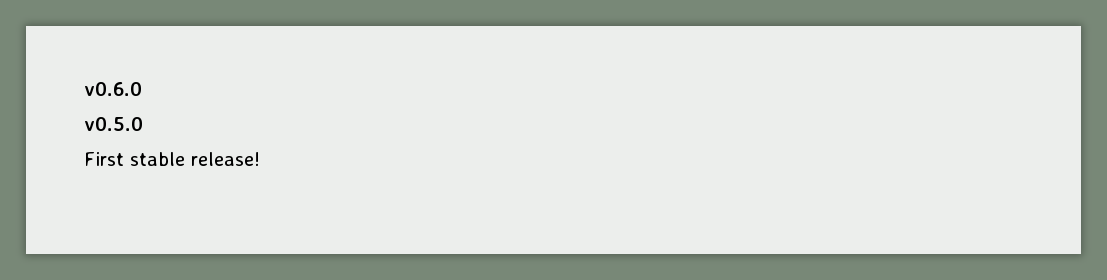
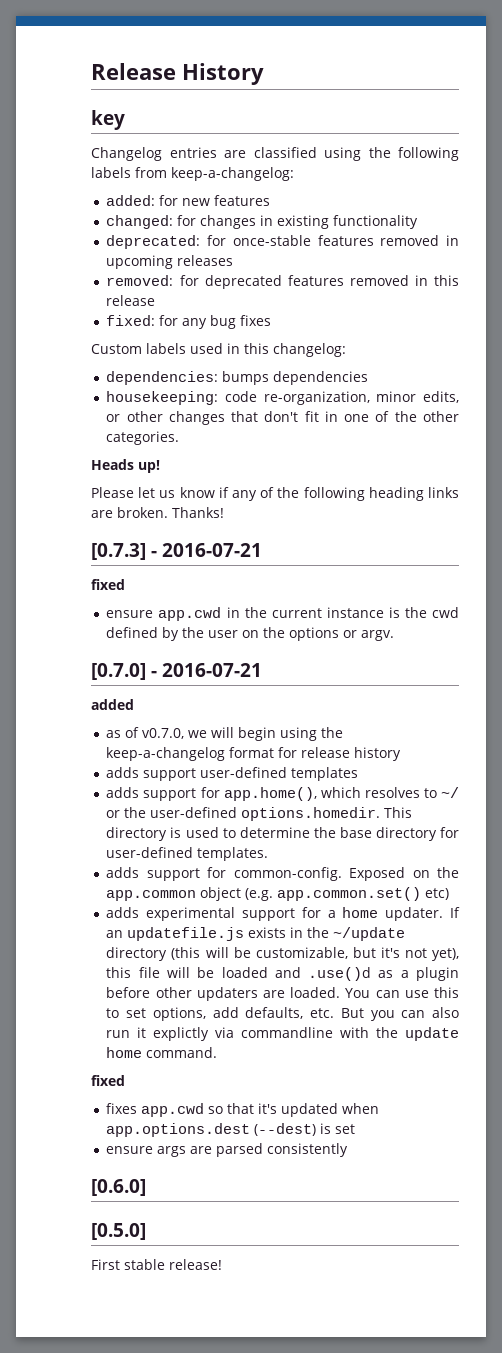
[84,82,142,96] [84,117,143,131] v0.6.0 // v0.5.0 -> [91,63,264,85] [91,110,125,130] [91,147,459,161] [91,167,294,181] [106,195,271,206] [106,215,419,229] [106,235,460,249] [106,255,234,269] [106,275,460,289] [106,295,156,306] [106,315,272,329] [91,343,346,357] [106,371,369,385] [106,391,459,405] [106,411,459,425] [106,431,180,445] [91,459,160,473] [91,487,459,501] [91,507,224,518] [91,543,263,560] [91,579,125,590] [106,607,459,621] [106,627,395,641] [91,663,263,680] [91,699,134,710] [106,727,344,741] [106,747,402,761] [106,767,359,781] [106,787,459,801] [106,807,413,821] [106,827,459,841] [106,847,269,861] [106,867,459,881] [106,887,450,901] [106,907,461,921] [106,927,406,941] [106,947,459,961] [106,967,459,981] [106,987,459,1001] [106,1007,460,1021] [106,1027,459,1041] [106,1047,218,1058] [91,1075,125,1086] [106,1103,380,1117] [106,1123,356,1137] [106,1143,349,1157] [91,1179,146,1196] [91,1223,146,1240] Release History // key // Changelog entries are classified using the following labels from keep-a-changelog: // added: for new features // changed: for changes in existing functionality // deprecated: for once-stable features removed in upcoming releases // removed: for deprecated features removed in this release // fixed: for any bug fixes // Custom labels used in this changelog: // dependencies: bumps dependencies // housekeeping: code re-organization, minor edits, or other changes that don't fit in one of the other categories. // Heads up! // Please let us know if any of the following heading links are broken. Thanks! // [0.7.3] - 2016-07-21 // fixed // ensure app.cwd in the current instance is the cwd defined by the user on the options or argv. // [0.7.0] - 2016-07-21 // added // as of v0.7.0, we will begin using the keep-a-changelog format for release history // adds support user-defined templates // adds support for app.home(), which resolves to ~/ or the user-defined options.homedir. This directory is used to determine the base directory for user-defined templates. // adds support for common-config. Exposed on the app.common object (e.g. app.common.set() etc) // adds experimental support for a home updater. If an updatefile.js exists in the ~/update directory (this will be customizable, but it's not yet), this file will be loaded and .use()d as a plugin before other updaters are loaded. You can use this to set options, add defaults, etc. But you can also run it explictly via commandline with the update home command. // fixed // fixes app.cwd so that it's updated when app.options.dest (--dest) is set // ensure args are parsed consistently // [0.6.0] // [0.5.0]

